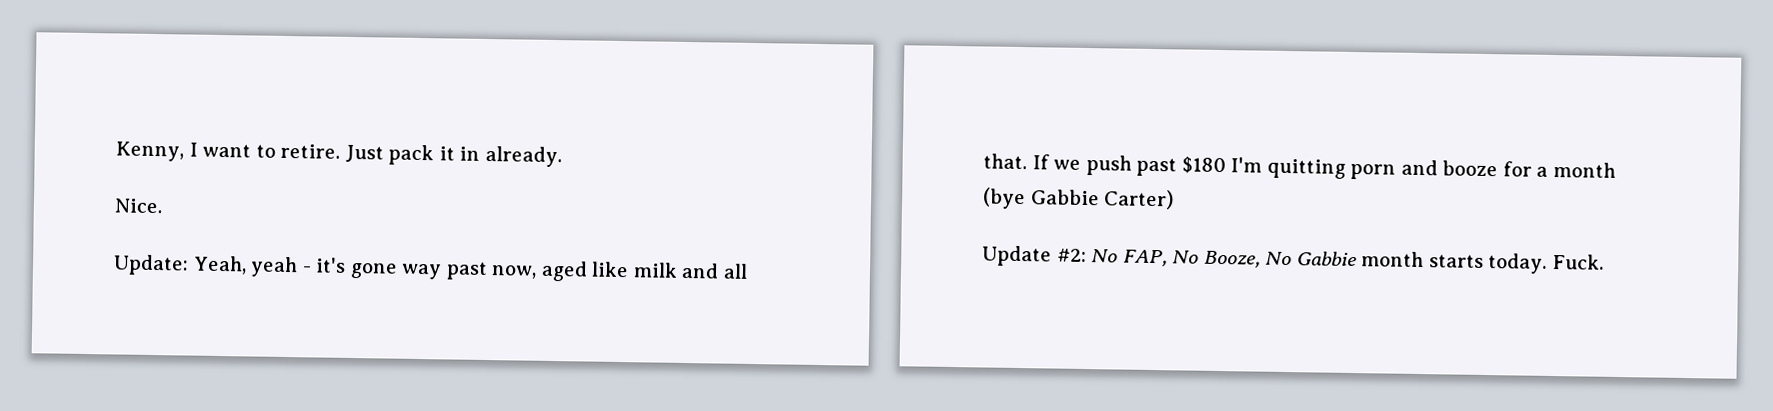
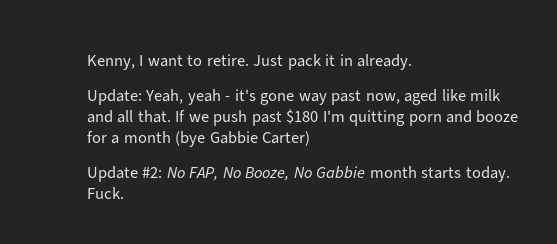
[114,198,163,214] // Nice. -> (413, 62) none

